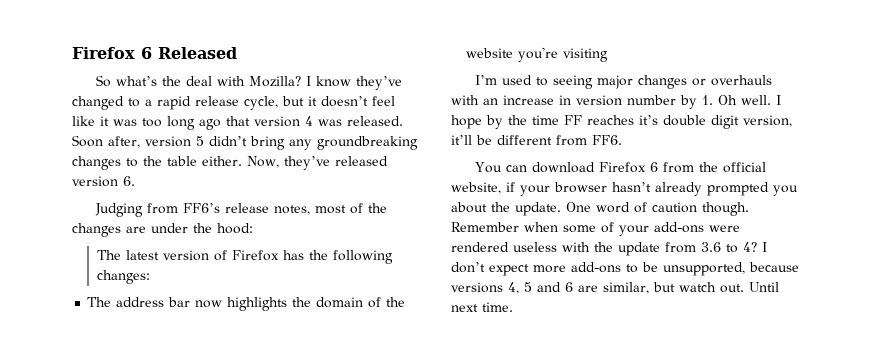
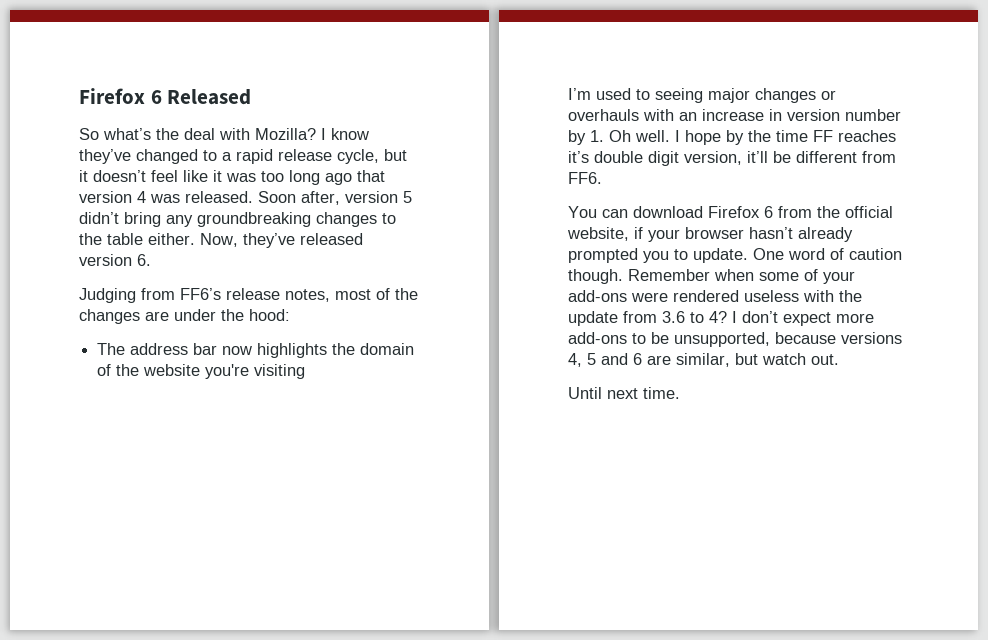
[96,250,393,264] [96,270,150,284] // The latest version of Firefox has the following changes: -> (290, 315) none
[451,202,510,213] about the -> [674,249,688,260] to
(744, 288) none -> (839, 359) //

